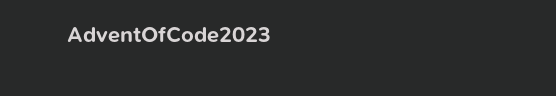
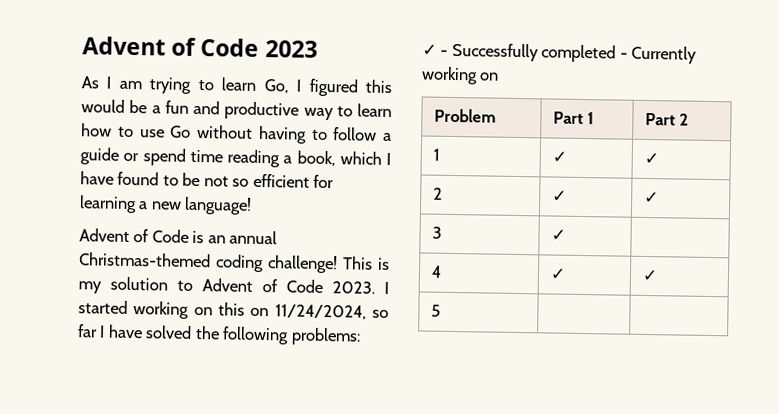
[67,26,271,43] AdventOfCode2023 -> [82,36,318,58] [81,76,393,97] [81,99,392,121] [81,123,392,144] [80,147,391,168] [80,171,335,189] [79,195,253,215] [79,228,278,245] [79,252,390,274] [78,276,389,294] [78,300,389,320] [77,324,361,346] [422,42,698,64] [421,66,500,85] [433,108,496,123] [552,111,595,125] [644,112,690,126] [432,148,440,161] [551,151,567,163] [643,152,659,165] [432,187,443,200] [551,190,567,202] [643,191,659,204] [431,226,442,239] [550,229,566,241] [430,265,442,278] [549,268,566,280] [641,269,658,282] [430,304,441,317] Advent of Code 2023 // As I am trying to learn Go, I figured this would be a fun and productive way to learn how to use Go without having to follow a guide or spend time reading a book, which I have found to be not so efficient for learning a new language! // Advent of Code is an annual Christmas-themed coding challenge! This is my solution to Advent of Code 2023. I started working on this on 11/24/2024, so far I have solved the following problems: // ✓ - Successfully completed - Currently working on // Problem | Part 1 | Part 2 // 1 | ✓ | ✓ // 2 | ✓ | ✓ // 3 | ✓ | // 4 | ✓ | ✓ // 5 | |

